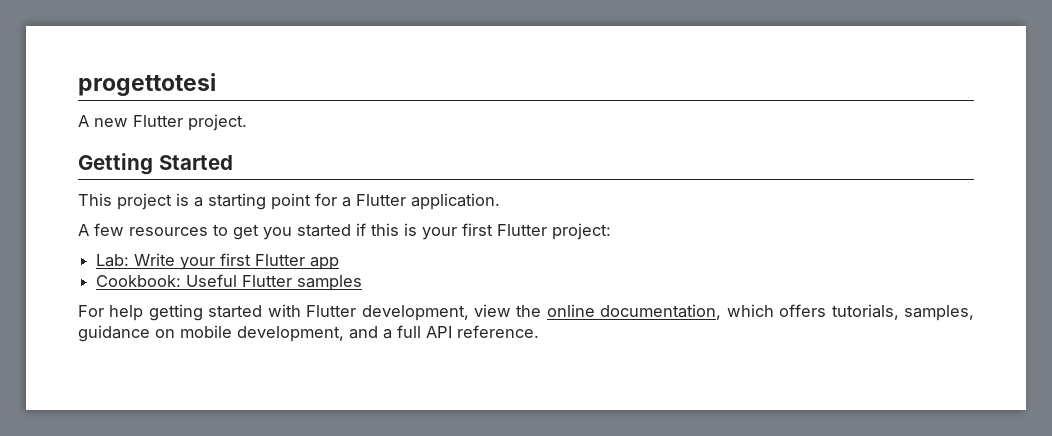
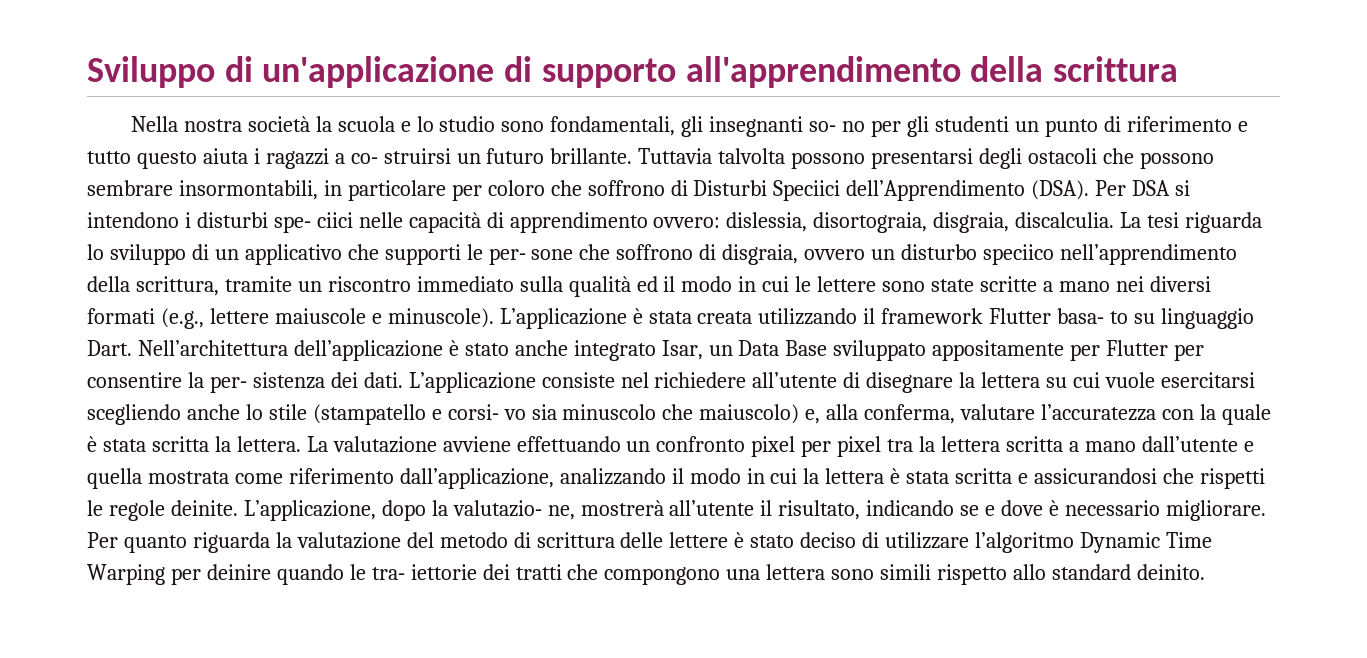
[78,73,216,96] [78,114,247,131] [78,153,233,175] [78,193,500,210] [78,223,611,240] [96,253,340,270] [96,274,363,291] [78,304,975,321] [78,325,539,342] progettotesi // A new Flutter project. // Getting Started // This project is a starting point for a Flutter application. // A few resources to get you started if this is your first Flutter project: // Lab: Write your first Flutter app // Cookbook: Useful Flutter samples // For help getting started with Flutter development, view the online documentation, which offers tutorials, samples, guidance on mobile development, and a full API reference. -> [87,56,1179,88] [130,116,1248,137] [87,148,1214,169] [87,180,1191,201] [87,212,1263,233] [87,244,1237,265] [87,276,1211,297] [87,308,1254,329] [87,340,1205,361] [87,372,1255,393] [87,404,1271,425] [87,436,1254,457] [87,468,1265,489] [87,500,1266,521] [87,532,1212,553] [87,564,1205,585] Sviluppo di un'applicazione di supporto all'apprendimento della scrittura // Nella nostra società la scuola e lo studio sono fondamentali, gli insegnanti so‑ no per gli studenti un punto di riferimento e tutto questo aiuta i ragazzi a co‑ struirsi un futuro brillante. Tuttavia talvolta possono presentarsi degli ostacoli che possono sembrare insormontabili, in particolare per coloro che soffrono di Disturbi Speciici dell’Apprendimento (DSA). Per DSA si intendono i disturbi spe‑ ciici nelle capacità di apprendimento ovvero: dislessia, disortograia, disgraia, discalculia. La tesi riguarda lo sviluppo di un applicativo che supporti le per‑ sone che soffrono di disgraia, ovvero un disturbo speciico nell’apprendimento della scrittura, tramite un riscontro immediato sulla qualità ed il modo in cui le lettere sono state scritte a mano nei diversi formati (e.g., lettere maiuscole e minuscole). L’applicazione è stata creata utilizzando il framework Flutter basa‑ to su linguaggio Dart. Nell’architettura dell’applicazione è stato anche integrato Isar, un Data Base sviluppato appositamente per Flutter per consentire la per‑ sistenza dei dati. L’applicazione consiste nel richiedere all’utente di disegnare la lettera su cui vuole esercitarsi scegliendo anche lo stile (stampatello e corsi‑ vo sia minuscolo che maiuscolo) e, alla conferma, valutare l’accuratezza con la quale è stata scritta la lettera. La valutazione avviene effettuando un confronto pixel per pixel tra la lettera scritta a mano dall’utente e quella mostrata come riferimento dall’applicazione, analizzando il modo in cui la lettera è stata scritta e assicurandosi che rispetti le regole deinite. L’applicazione, dopo la valutazio‑ ne, mostrerà all’utente il risultato, indicando se e dove è necessario migliorare. Per quanto riguarda la valutazione del metodo di scrittura delle lettere è stato deciso di utilizzare l’algoritmo Dynamic Time Warping per deinire quando le tra‑ iettorie dei tratti che compongono una lettera sono simili rispetto allo standard deinito.

